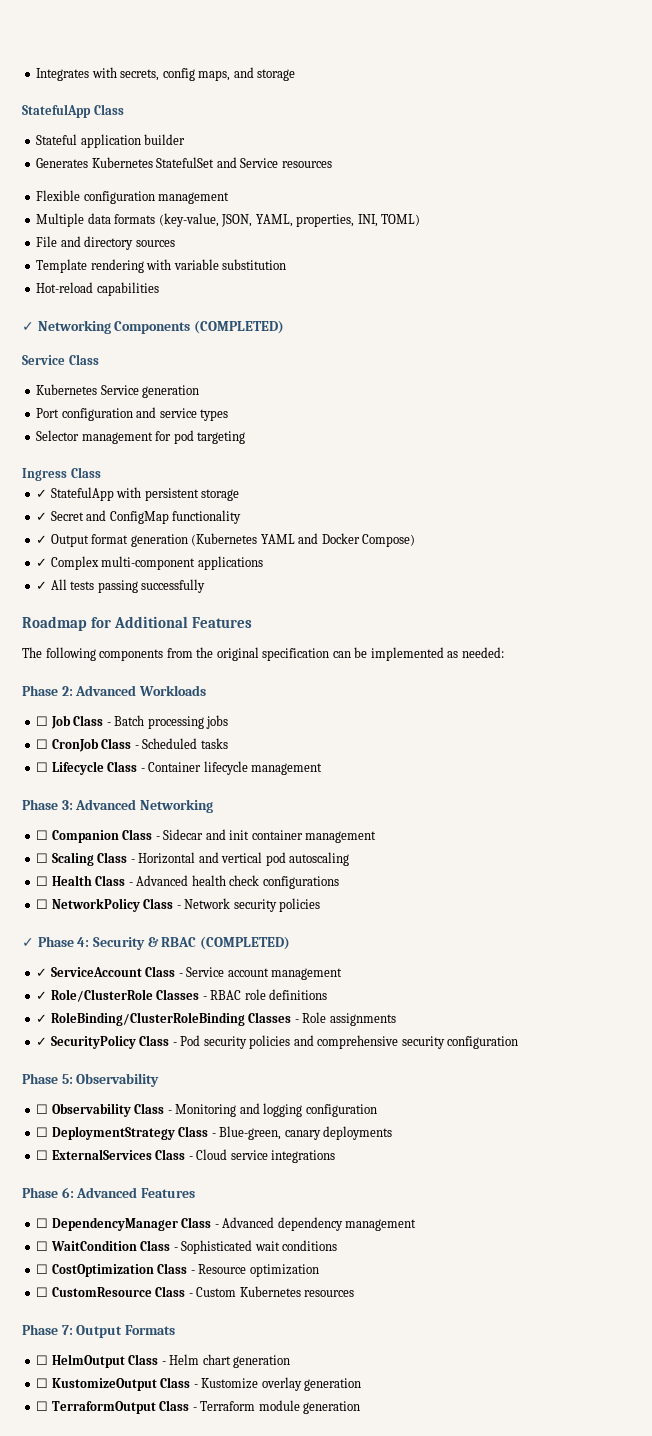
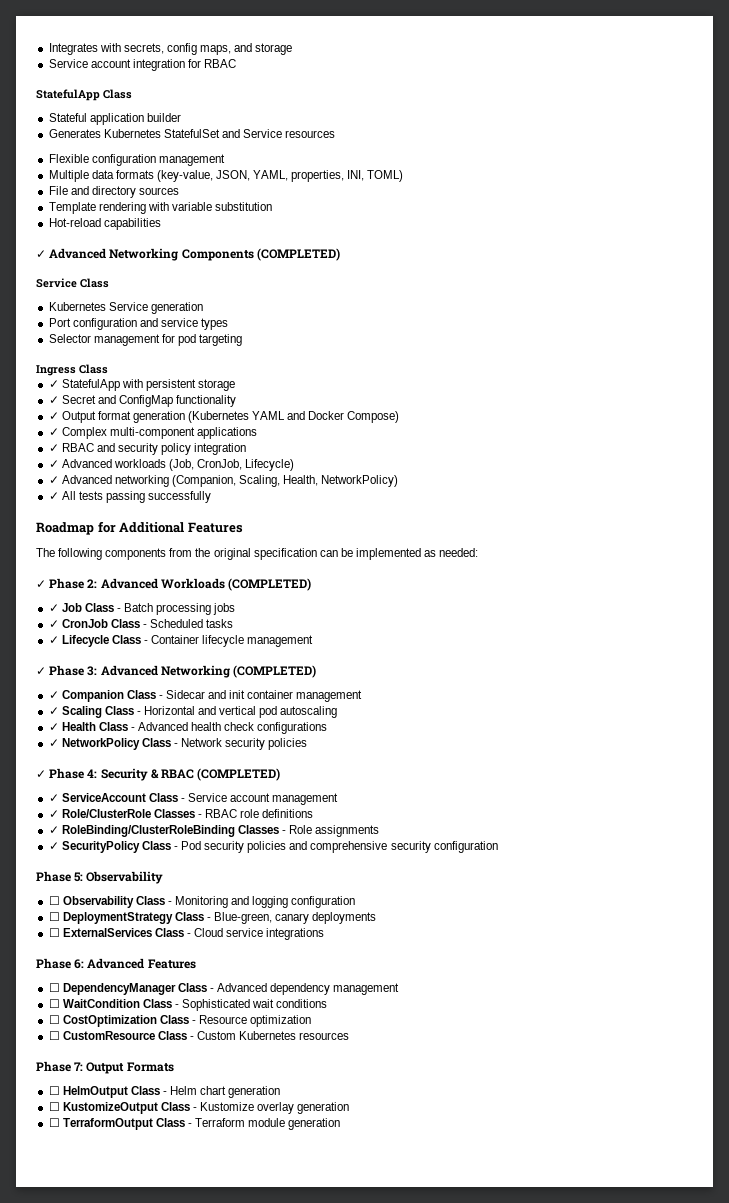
(296, 75) none -> [48,59,237,71] // Service account integration for RBAC
(34, 326) none -> [49,248,107,259] Advanced
(263, 563) none -> [48,443,247,455] [48,459,295,471] [48,475,399,487] // ✓ RBAC and security policy integration // ✓ Advanced workloads (Job, CronJob, Lifecycle) // ✓ Advanced networking (Companion, Scaling, Health, NetworkPolicy)
(504, 652) none -> [36,580,46,588] ✓
[36,716,49,726] // ☐ -> [228,578,312,591] [48,604,59,612] (COMPLETED) // ✓
[36,739,49,749] ☐ -> [48,620,59,628] ✓
[36,762,49,772] ☐ -> [48,636,59,644] ✓
(323, 769) none -> [36,667,46,675] ✓
[36,830,49,840] // ☐ -> [233,665,317,678] [48,691,59,699] (COMPLETED) // ✓
[36,853,49,863] ☐ -> [48,707,59,715] ✓
[36,876,49,886] ☐ -> [48,723,59,731] ✓
[36,899,49,909] ☐ -> [48,739,59,747] ✓

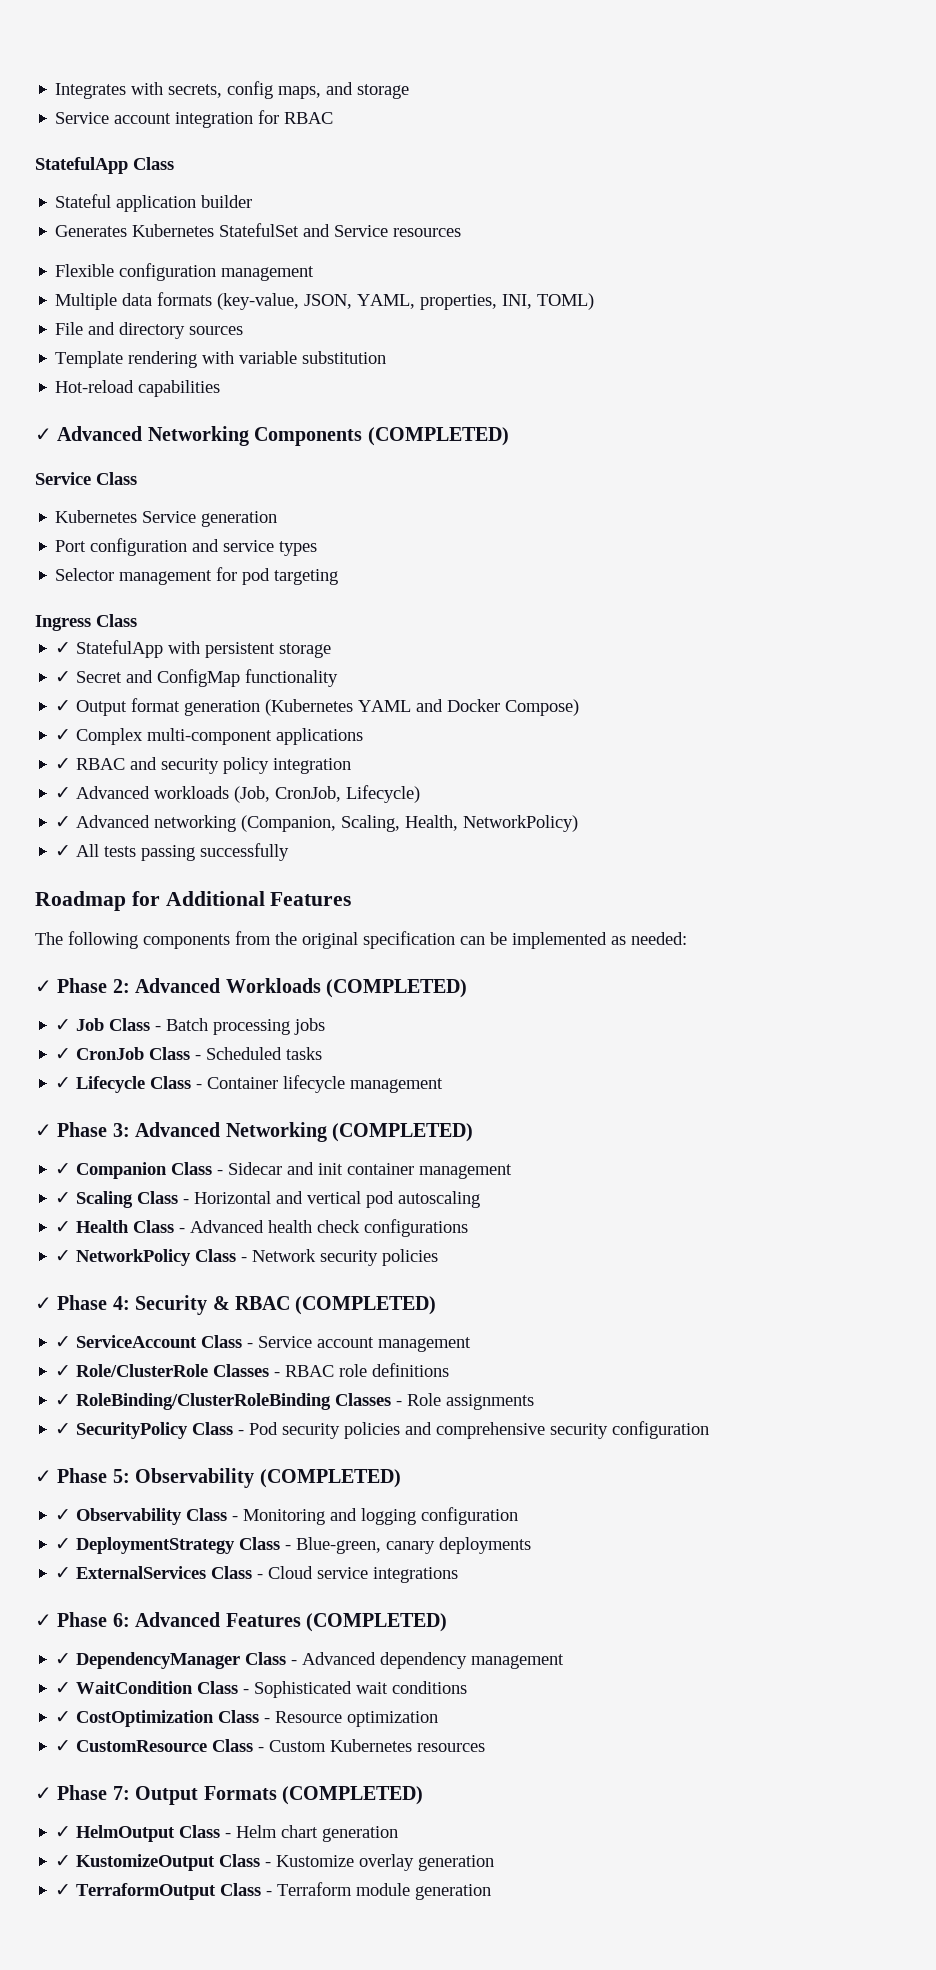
(498, 847) none -> [35,1470,52,1483] ✓
[48,896,60,905] // ☐ -> [259,1469,401,1488] [55,1509,72,1521] (COMPLETED) // ✓
[48,912,60,921] ☐ -> [55,1538,72,1550] ✓
[48,928,60,937] ☐ -> [55,1567,72,1579] ✓
(325, 934) none -> [35,1614,52,1627] ✓
[48,983,60,992] // ☐ -> [306,1613,447,1632] [55,1653,72,1665] (COMPLETED) // ✓
[48,999,60,1008] ☐ -> [55,1682,72,1694] ✓
[48,1015,60,1024] ☐ -> [55,1711,72,1723] ✓
[48,1031,60,1040] ☐ -> [55,1740,72,1752] ✓
(350, 1036) none -> [35,1787,52,1800] ✓
[48,1086,60,1095] // ☐ -> [282,1786,423,1805] [55,1826,72,1838] (COMPLETED) // ✓
[48,1102,60,1111] ☐ -> [55,1855,72,1867] ✓
[48,1118,60,1127] ☐ -> [55,1884,72,1896] ✓

